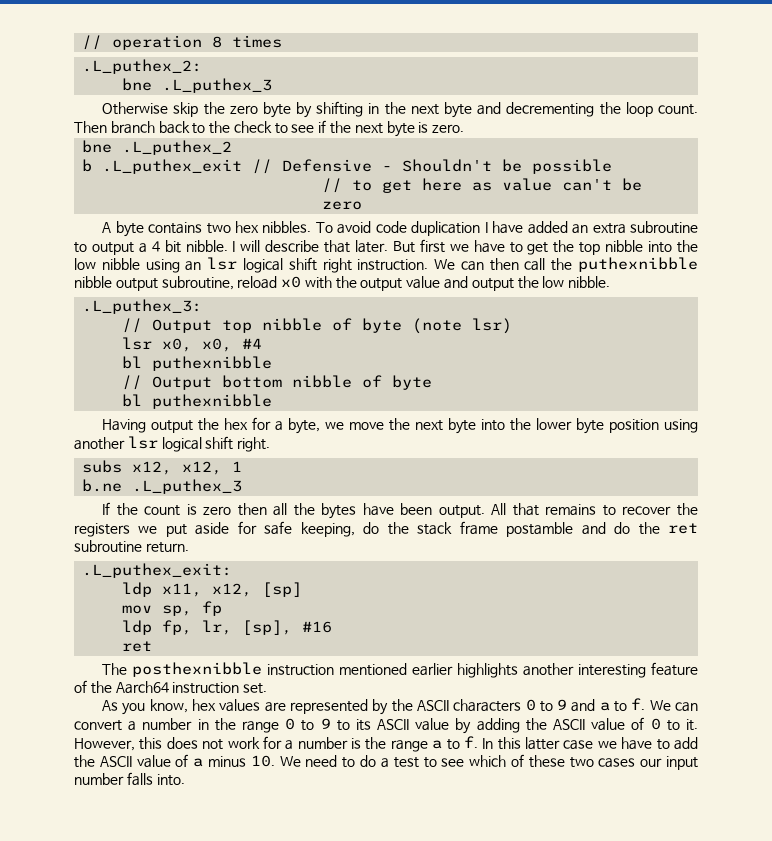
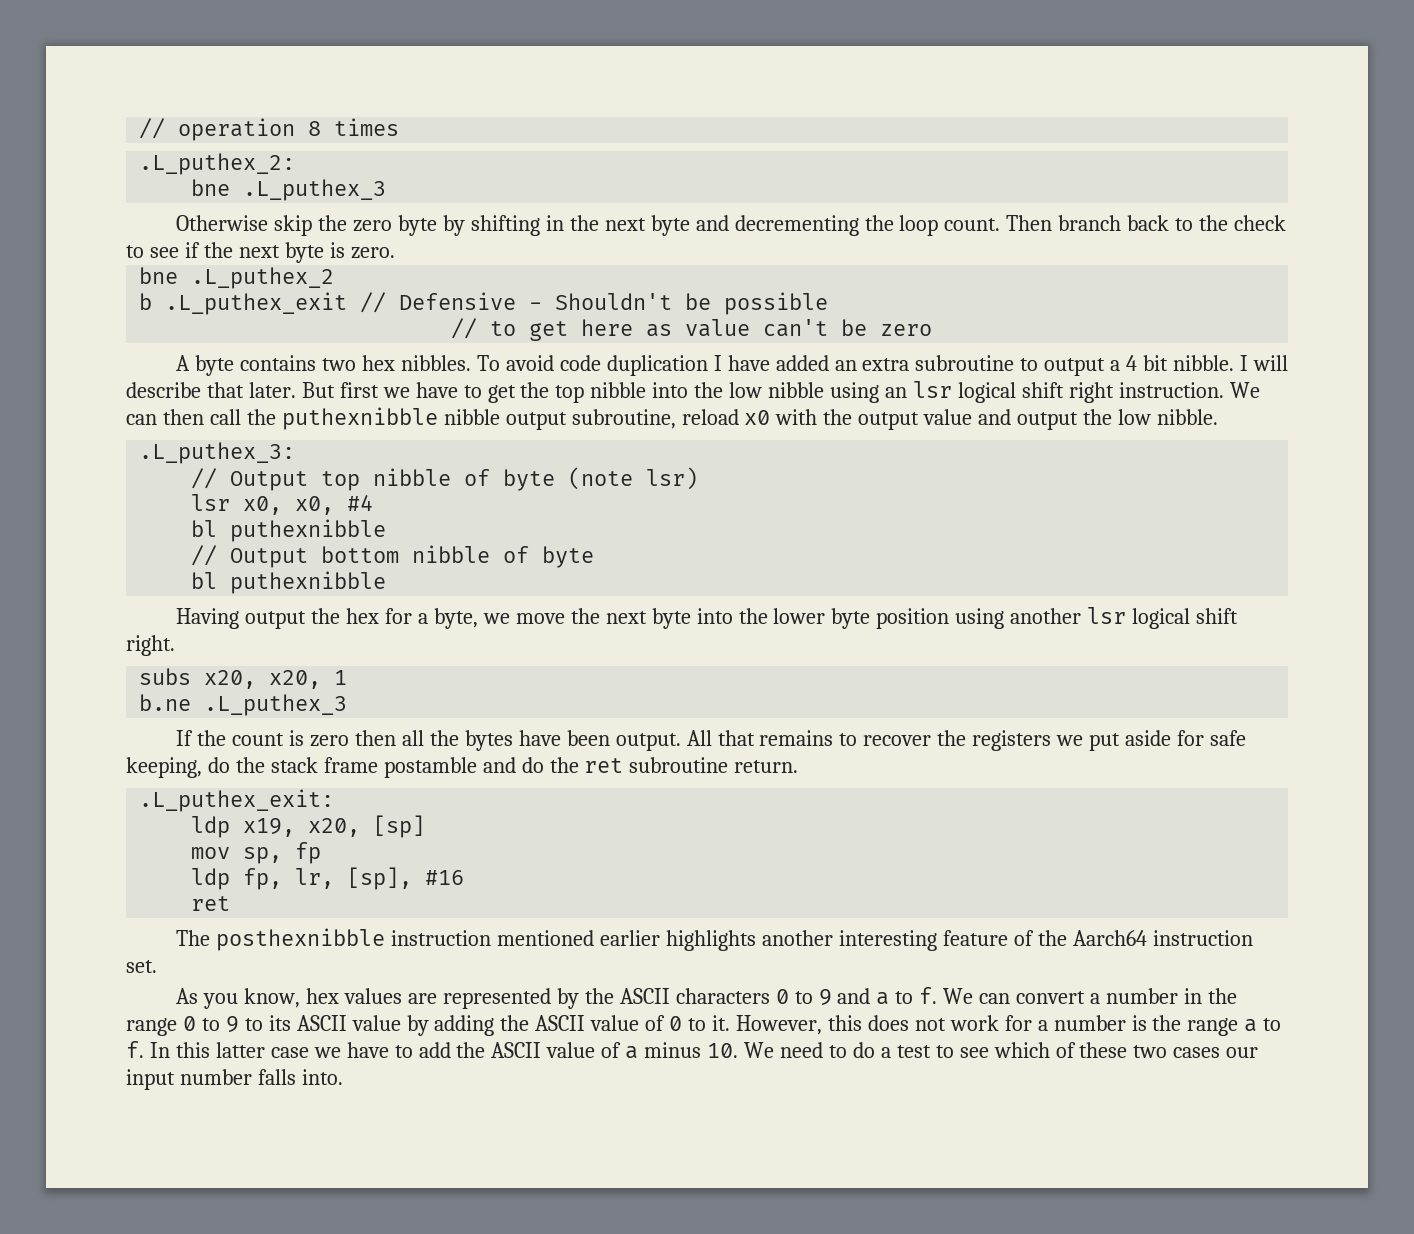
[132,461,223,475] x12, x12, -> [204,670,322,689] x20, x20,
[162,583,253,597] x11, x12, -> [243,818,361,837] x19, x20,

